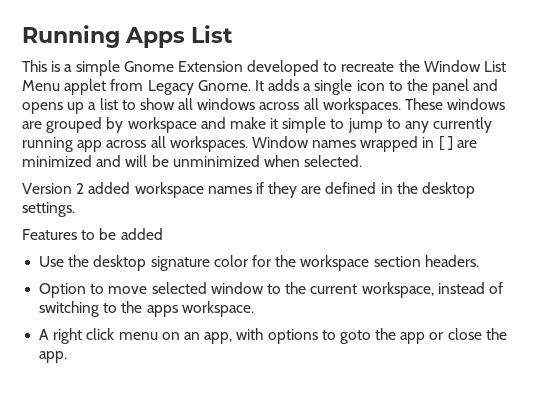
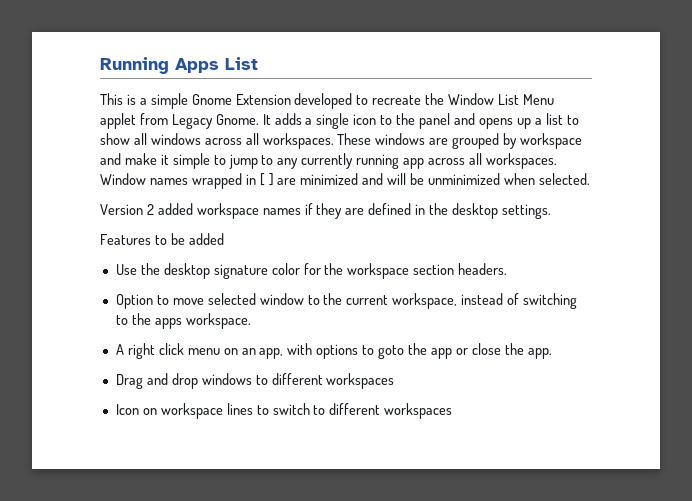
(68, 357) none -> [115,373,395,389] [115,403,453,419] // Drag and drop windows to different workspaces // Icon on workspace lines to switch to different workspaces

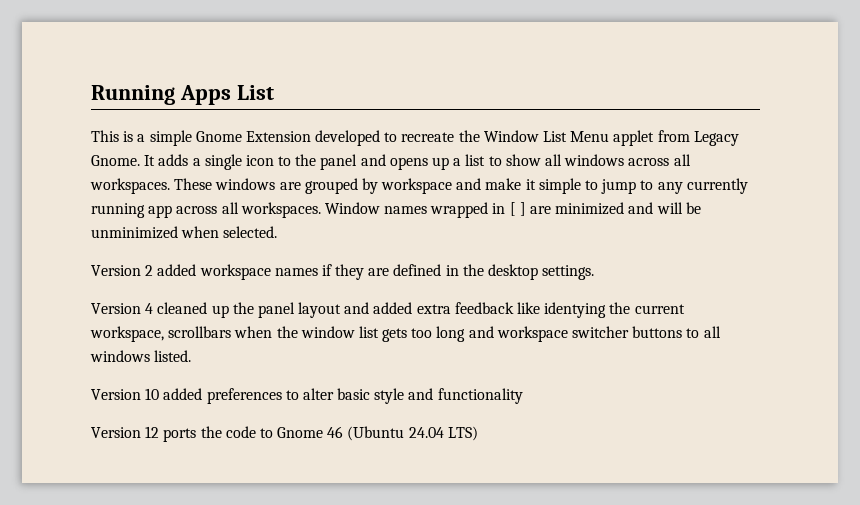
[100,233,224,245] [115,263,508,279] [115,293,578,309] [115,313,251,329] [115,343,552,359] [115,373,395,389] [115,403,453,419] Features to be added // Use the desktop signature color for the workspace section headers. // Option to move selected window to the current workspace, instead of switching to the apps workspace. // A right click menu on an app, with options to goto the app or close the app. // Drag and drop windows to different workspaces // Icon on workspace lines to switch to different workspaces -> [91,302,685,318] [90,326,721,342] [90,350,192,362] [91,388,523,404] [91,426,478,442] Version 4 cleaned up the panel layout and added extra feedback like identying the current workspace, scrollbars when the window list gets too long and workspace switcher buttons to all windows listed. // Version 10 added preferences to alter basic style and functionality // Version 12 ports the code to Gnome 46 (Ubuntu 24.04 LTS)

